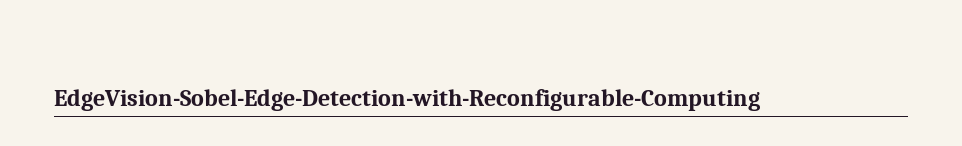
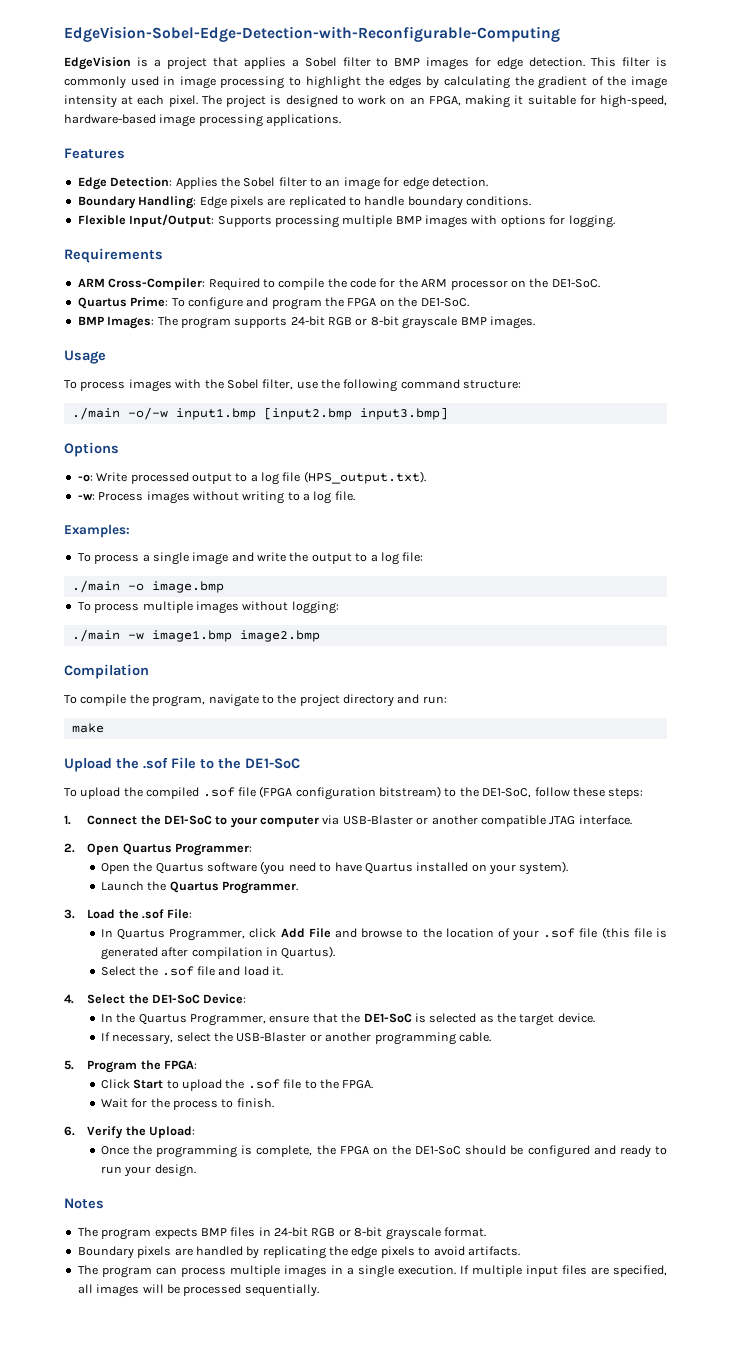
(760, 100) none -> [64,57,668,70] [64,76,668,89] [64,95,668,108] [64,114,342,127] [64,148,125,159] [77,177,488,190] [77,196,532,209] [77,214,615,228] [64,248,163,263] [77,278,600,291] [77,297,469,310] [77,316,535,329] [64,350,106,364] [64,379,522,392] [71,407,448,420] [64,442,119,457] [77,471,426,485] [77,491,355,504] [64,524,130,538] [77,552,424,565] [71,580,224,593] [77,601,339,614] [71,629,320,642] [64,664,149,679] [64,694,447,707] [71,723,104,733] [64,757,300,772] [64,786,644,800] [64,815,632,828] [64,843,252,856] [100,861,569,875] [100,881,299,894] [64,909,193,919] [100,927,668,941] [100,946,336,960] [100,966,284,976] [64,994,247,1004] [100,1013,595,1026] [100,1032,491,1045] [64,1060,197,1073] [100,1079,374,1091] [100,1098,274,1110] [64,1126,195,1139] [100,1145,668,1158] [100,1164,196,1177] [64,1198,104,1209] [77,1227,486,1240] [77,1246,520,1259] [77,1265,667,1278] [77,1284,319,1297] // EdgeVision is a project that applies a Sobel filter to BMP images for edge detection. This filter is commonly used in image processing to highlight the edges by calculating the gradient of the image intensity at each pixel. The project is designed to work on an FPGA, making it suitable for high-speed, hardware-based image processing applications. // Features // Edge Detection: Applies the Sobel filter to an image for edge detection. // Boundary Handling: Edge pixels are replicated to handle boundary conditions. // Flexible Input/Output: Supports processing multiple BMP images with options for logging. // Requirements // ARM Cross-Compiler: Required to compile the code for the ARM processor on the DE1-SoC. // Quartus Prime: To configure and program the FPGA on the DE1-SoC. // BMP Images: The program supports 24-bit RGB or 8-bit grayscale BMP images. // Usage // To process images with the Sobel filter, use the following command structure: // ./main -o/-w input1.bmp [input2.bmp input3.bmp] // Options // -o: Write processed output to a log file (HPS_output.txt). // -w: Process images without writing to a log file. // Examples: // To process a single image and write the output to a log file: // ./main -o image.bmp // To process multiple images without logging: // ./main -w image1.bmp image2.bmp // Compilation // To compile the program, navigate to the project directory and run: // make // Upload the .sof File to the DE1-SoC // To upload the compiled .sof file (FPGA configuration bitstream) to the DE1-SoC, follow these steps: // 1. Connect the DE1-SoC to your computer via USB-Blaster or another compatible JTAG interface. // 2. Open Quartus Programmer: // Open the Quartus software (you need to have Quartus installed on your system). // Launch the Quartus Programmer. // 3. Load the .sof File: // In Quartus Programmer, click Add File and browse to the location of your .sof file (this file is generated after compilation in Quartus). // Select the .sof file and load it. // 4. Select the DE1-SoC Device: // In the Quartus Programmer, ensure that the DE1-SoC is selected as the target device. // If necessary, select the USB-Blaster or another programming cable. // 5. Program the FPGA: // Click Start to upload the .sof file to the FPGA. // Wait for the process to finish. // 6. Verify the Upload: // Once the programming is complete, the FPGA on the DE1-SoC should be configured and ready to run your design. // Notes // The program expects BMP files in 24-bit RGB or 8-bit grayscale format. // Boundary pixels are handled by replicating the edge pixels to avoid artifacts. // The program can process multiple images in a single execution. If multiple input files are specified, all images will be processed sequentially.

